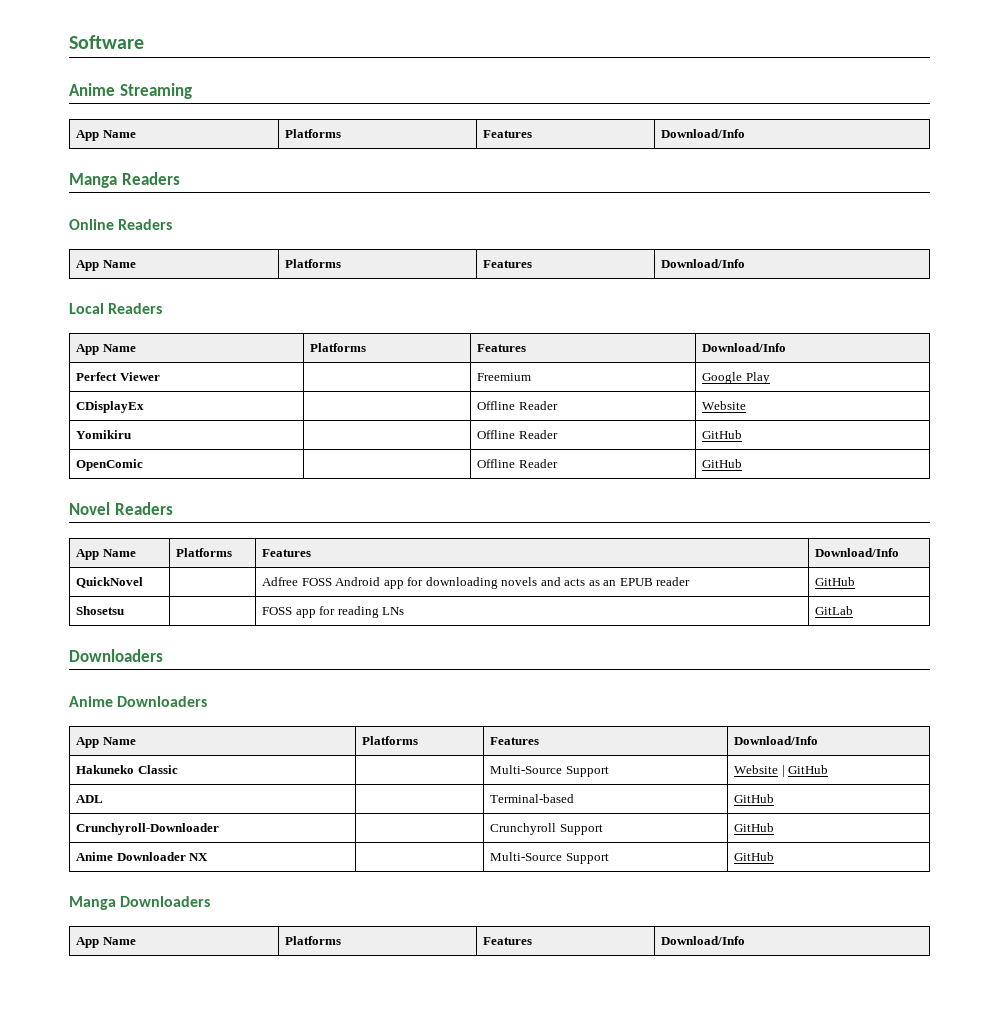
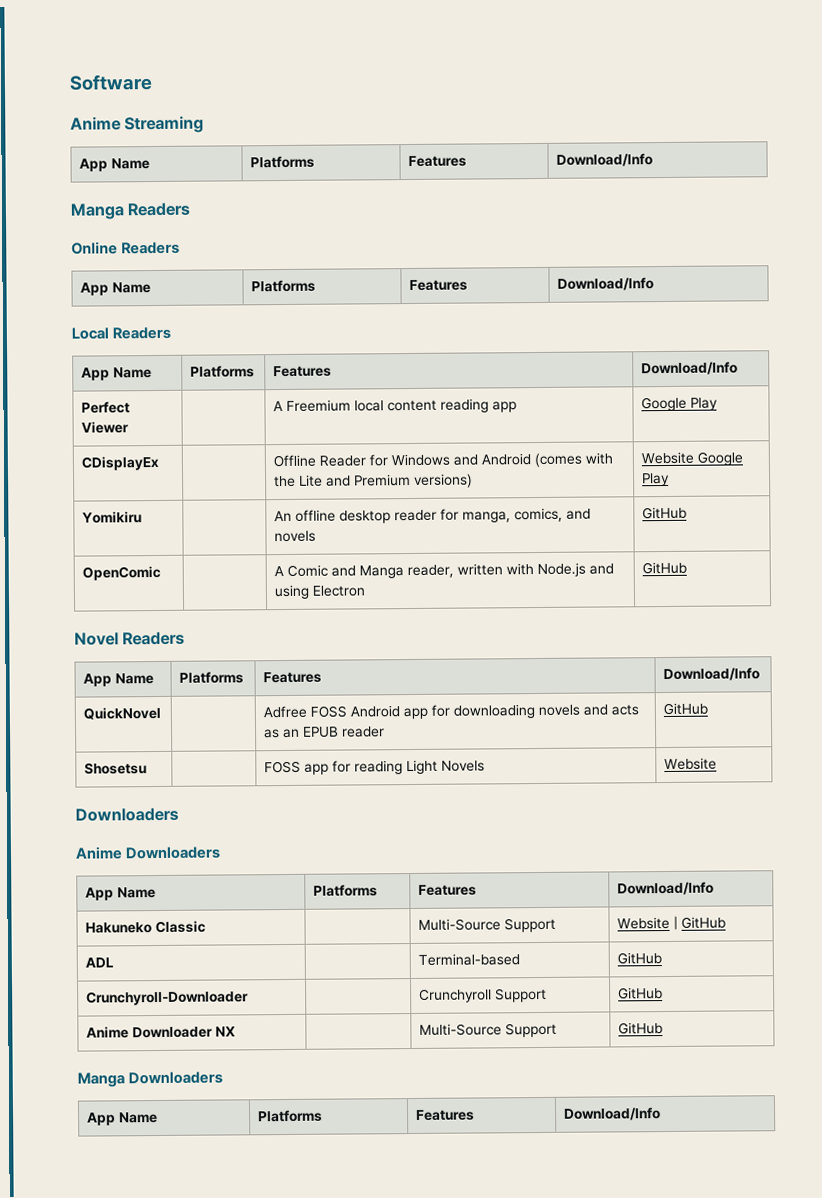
(160, 376) none -> [273,400,284,412] A
(532, 377) none -> [354,398,518,413] local content reading app
[702,401,747,410] | Website -> [369,452,614,468] [274,473,474,488] [641,451,744,466] [642,472,671,487] for Windows and Android (comes with the Lite and Premium versions) | Website Google Play
[477,430,558,439] [702,430,743,439] [76,459,144,471] [477,459,558,468] Offline Reader | GitHub // OpenComic | | Offline Reader -> [274,507,592,524] [274,530,317,543] [642,506,688,520] [82,565,162,581] [274,562,615,579] [274,584,366,600] An offline desktop reader for manga, comics, and novels | GitHub // OpenComic | | A Comic and Manga reader, written with Node.js and using Electron
[382,607,405,615] [815,606,854,615] LNs | GitLab -> [406,759,486,775] [664,757,718,771] Light Novels | Website

